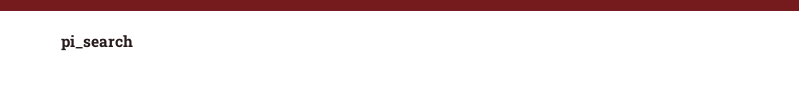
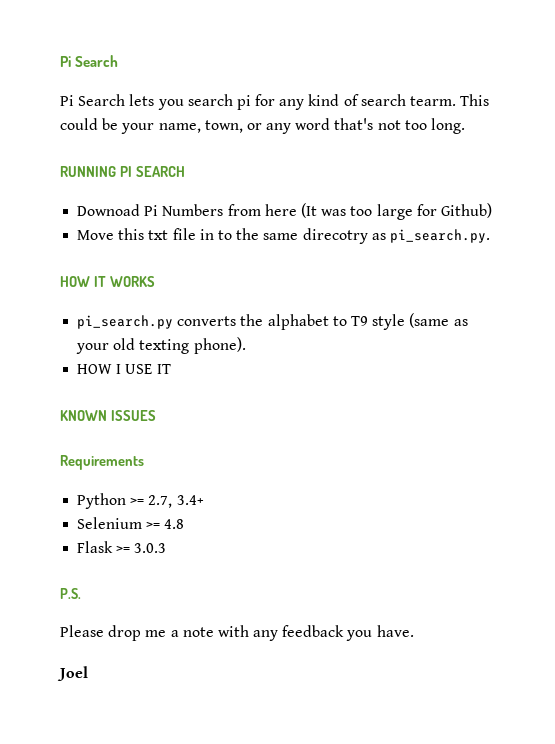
[61,35,133,51] pi_search -> [60,55,119,67] [60,94,490,110] [60,118,466,134] [60,166,185,177] [77,203,492,220] [77,228,490,244] [60,276,155,287] [77,313,468,330] [76,337,246,354] [77,364,171,374] [60,410,156,421] [60,455,144,470] [77,493,204,509] [77,517,185,529] [77,541,167,553] [60,588,81,599] [60,625,414,641] [57,666,88,681] Pi Search // Pi Search lets you search pi for any kind of search tearm. This could be your name, town, or any word that's not too long. // RUNNING PI SEARCH // Downoad Pi Numbers from here (It was too large for Github) // Move this txt file in to the same direcotry as pi_search.py. // HOW IT WORKS // pi_search.py converts the alphabet to T9 style (same as your old texting phone). // HOW I USE IT // KNOWN ISSUES // Requirements // Python >= 2.7, 3.4+ // Selenium >= 4.8 // Flask >= 3.0.3 // P.S. // Please drop me a note with any feedback you have. // Joel

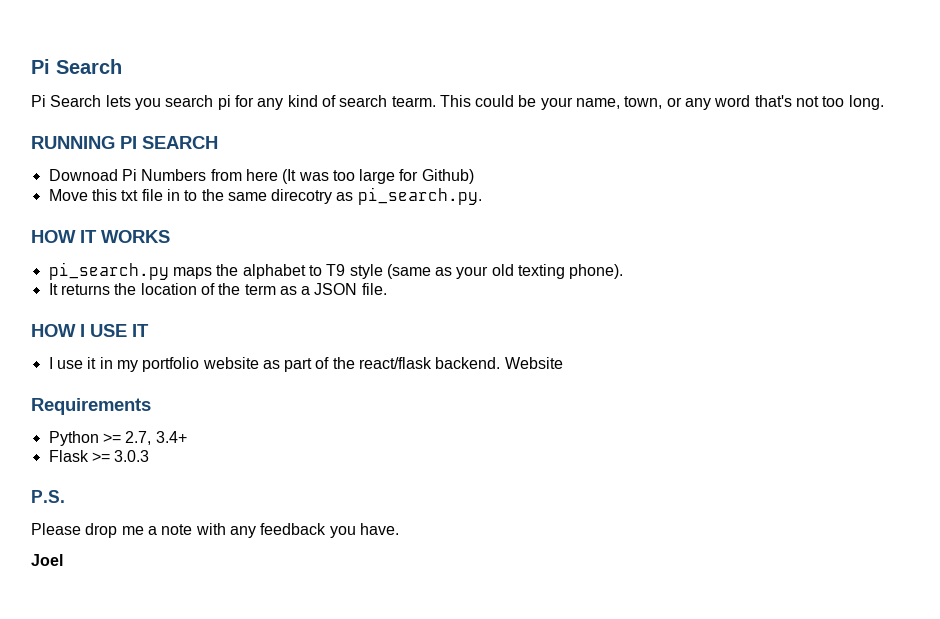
[177,316,237,326] converts -> [172,267,212,279] maps
[77,364,171,374] [60,410,156,421] HOW I USE IT // KNOWN ISSUES -> [48,283,387,295] [31,324,149,337] [48,357,563,372] It returns the location of the term as a JSON file. // HOW I USE IT // I use it in my portfolio website as part of the react/flask backend. Website
[77,517,185,529] // Selenium >= 4.8 -> (187, 437) none

